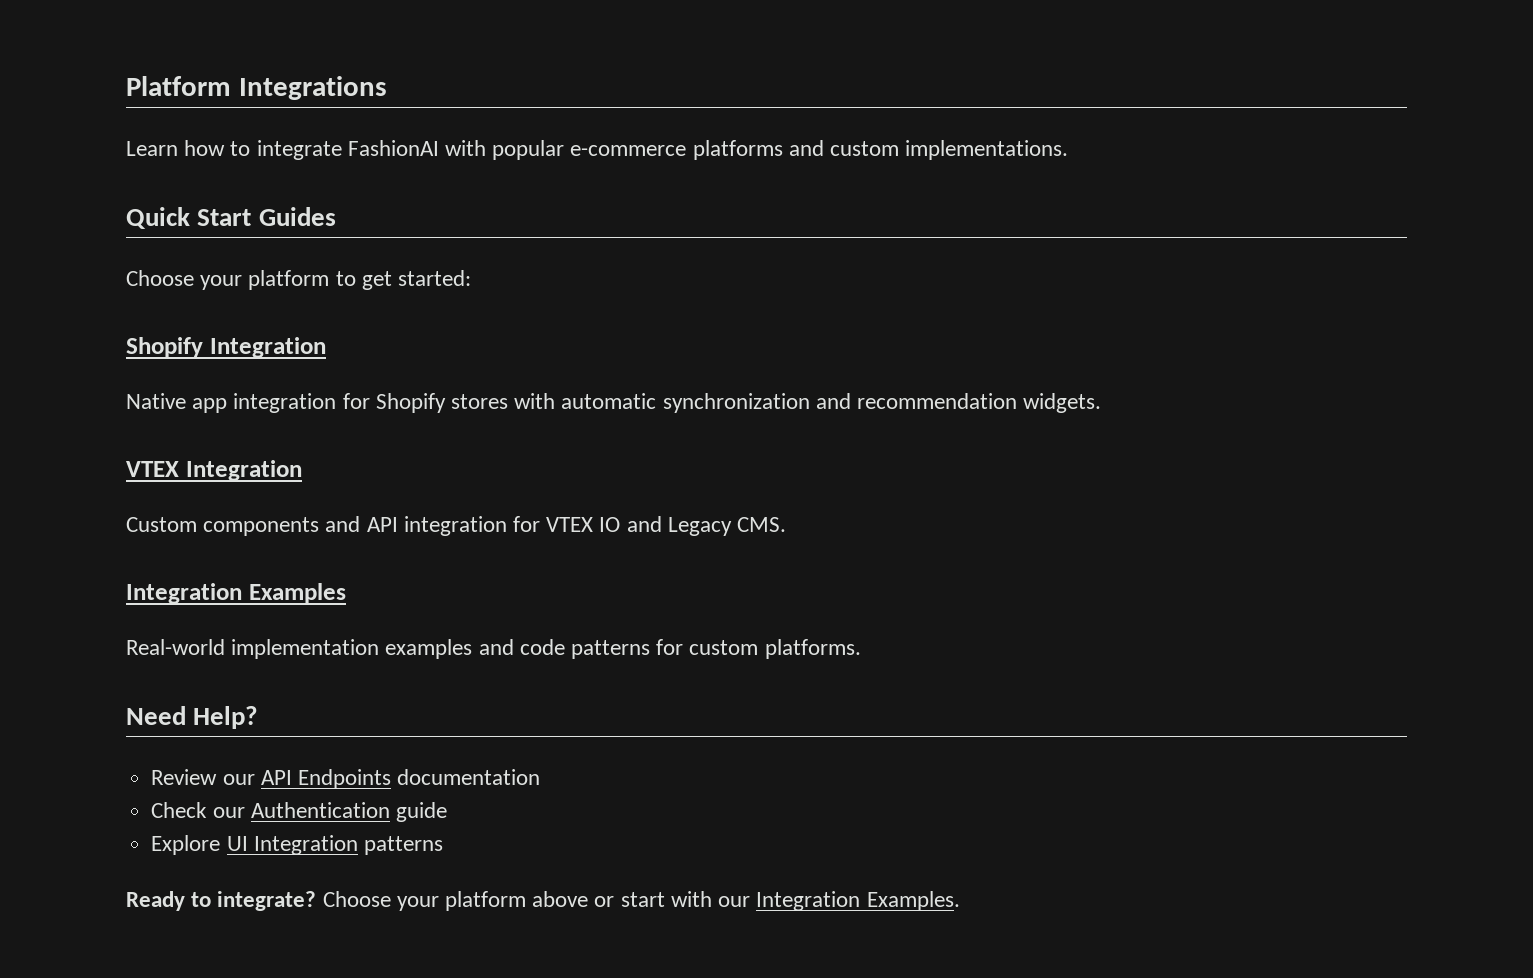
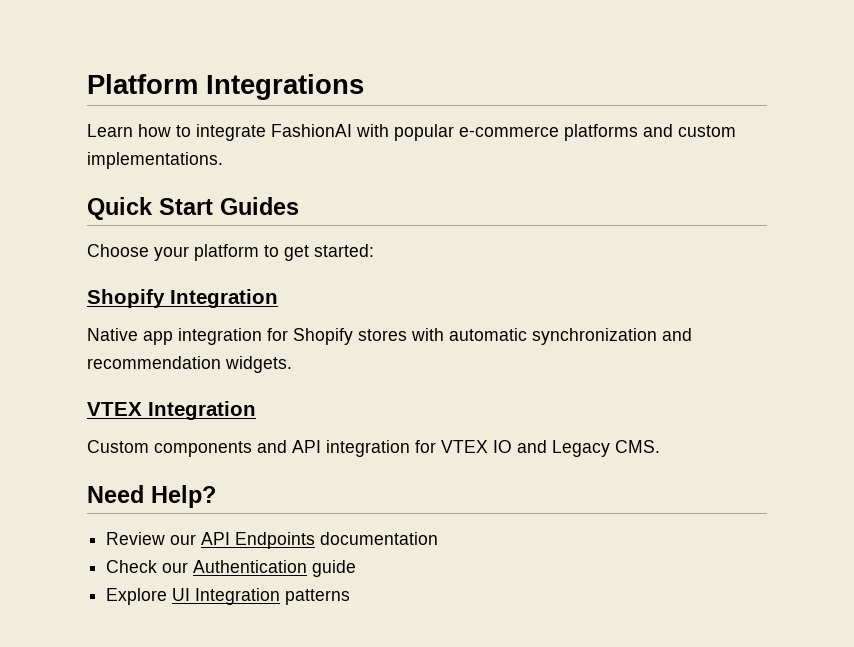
[126,583,346,604] [126,639,861,659] // Integration Examples // Real-world implementation examples and code patterns for custom platforms. -> (660, 446) none
[126,891,960,911] // Ready to integrate? Choose your platform above or start with our Integration Examples. -> (351, 597) none

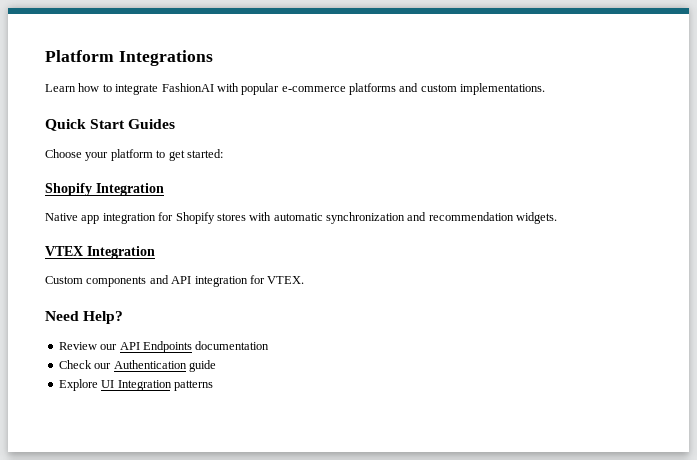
[441,440,660,457] VTEX IO and Legacy CMS. -> [267,276,305,284] VTEX.

